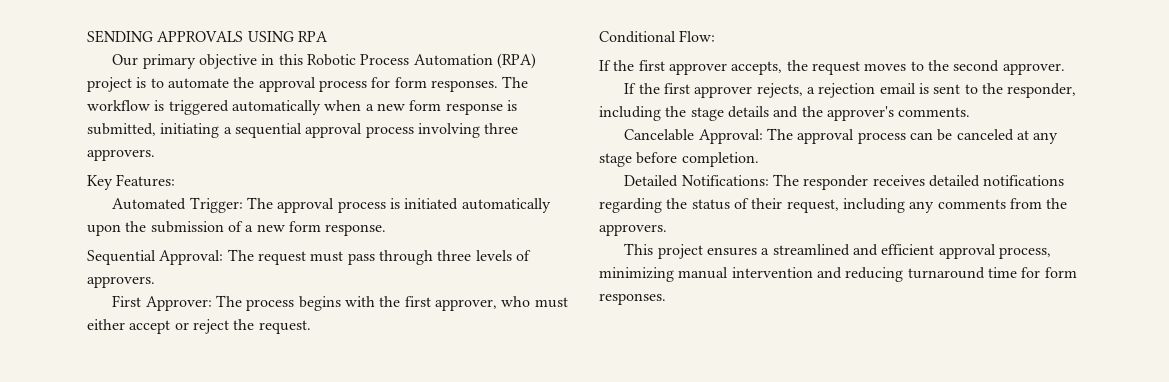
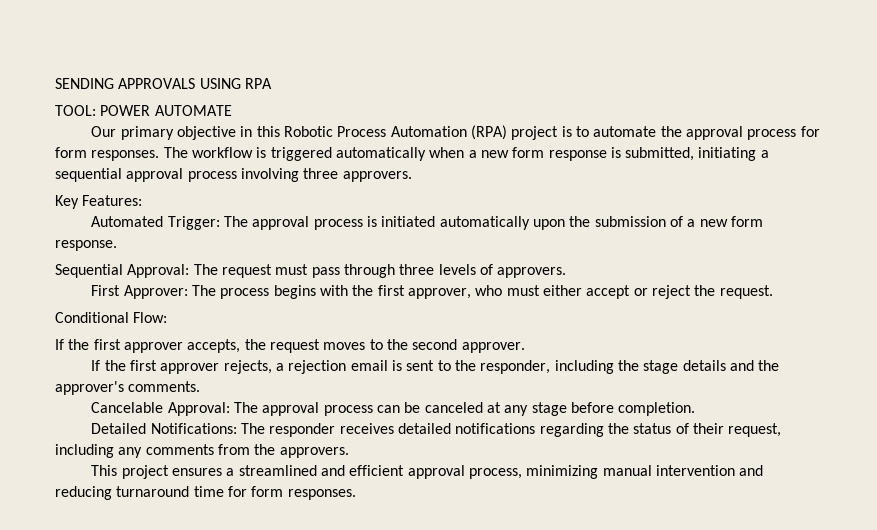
(328, 36) none -> [55,105,232,116] // TOOL: POWER AUTOMATE

